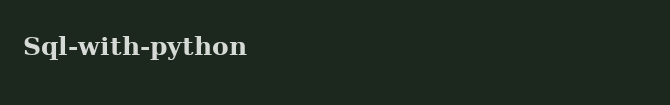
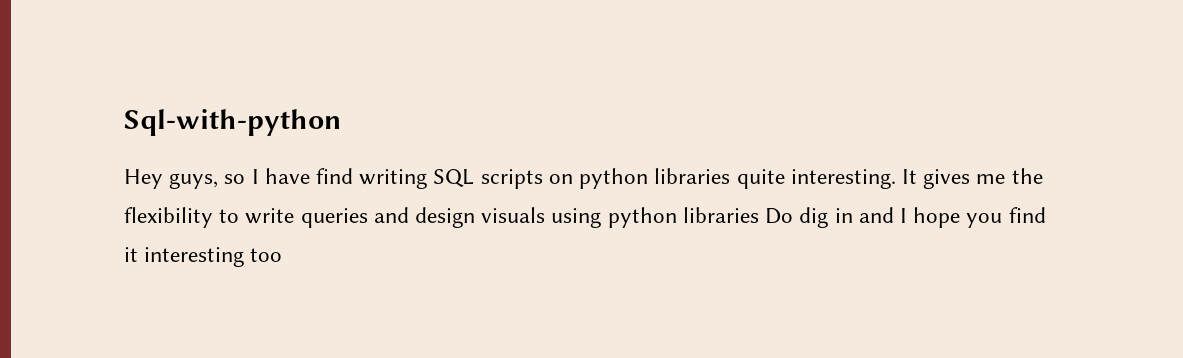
(247, 48) none -> [124,168,1043,189] [124,207,1046,228] [124,247,283,267] // Hey guys, so I have find writing SQL scripts on python libraries quite interesting. It gives me the flexibility to write queries and design visuals using python libraries Do dig in and I hope you find it interesting too

